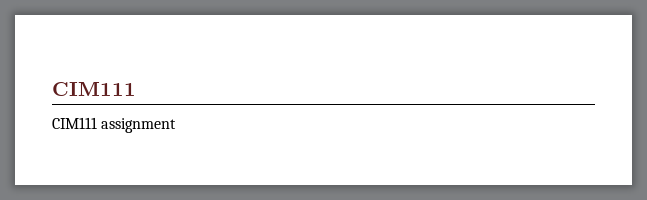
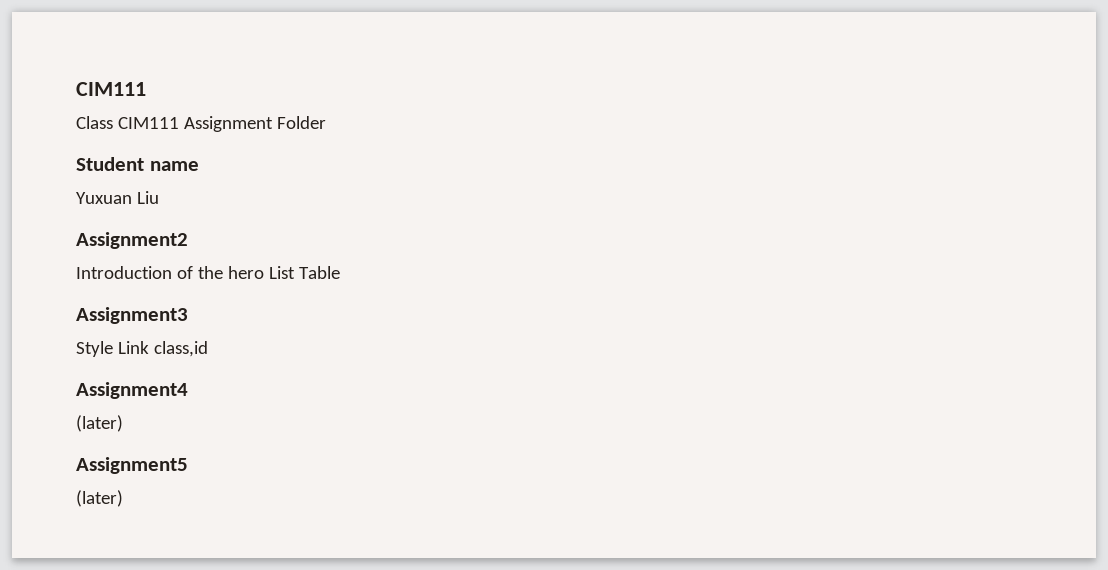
[52,117,177,133] CIM111 assignment -> [76,116,326,132] [76,157,199,171] [76,191,159,204] [76,232,188,249] [76,266,340,279] [76,307,188,324] [76,341,208,357] [76,382,188,399] [76,415,123,432] [76,457,188,474] [76,490,123,507] Class CIM111 Assignment Folder // Student name // Yuxuan Liu // Assignment2 // Introduction of the hero List Table // Assignment3 // Style Link class,id // Assignment4 // (later) // Assignment5 // (later)

